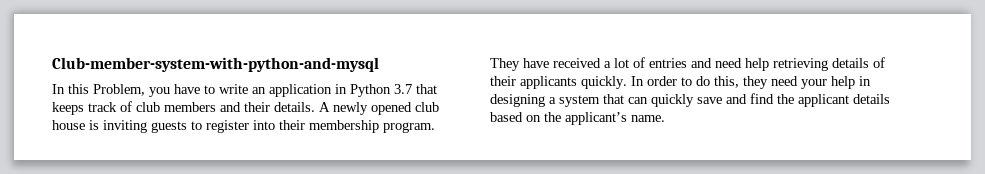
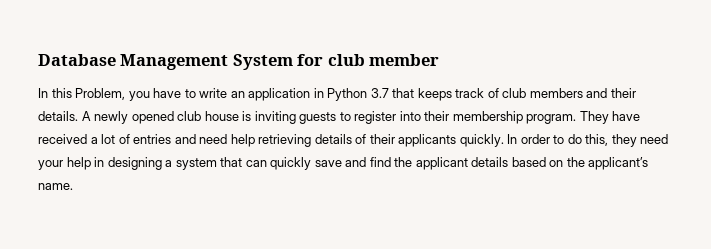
[52,57,379,72] Club-member-system-with-python-and-mysql -> [38,54,440,70] Database Management System for club member

